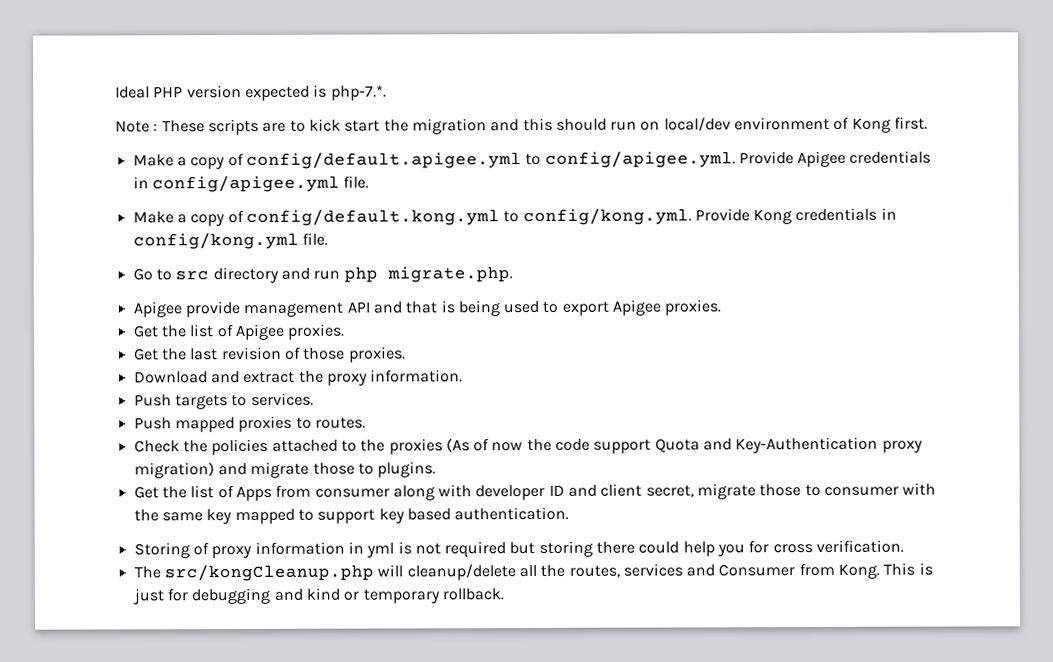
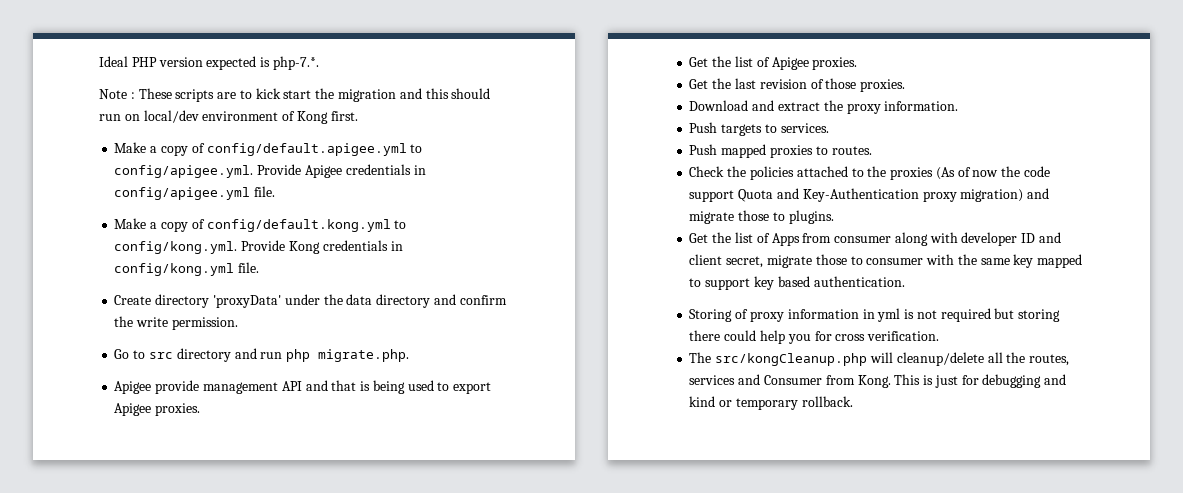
(328, 239) none -> [114,294,507,308] [114,316,238,330] // Create directory 'proxyData' under the data directory and confirm the write permission.

